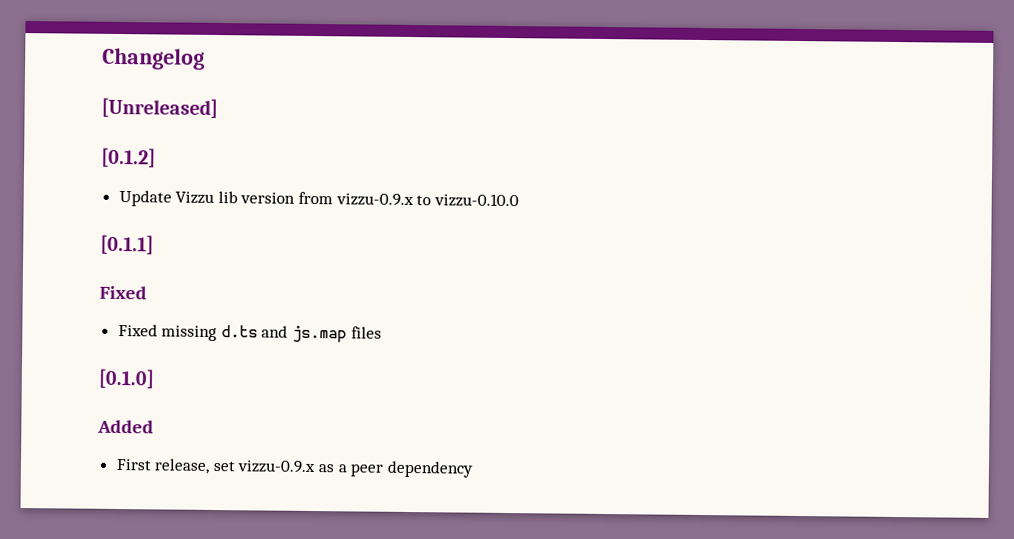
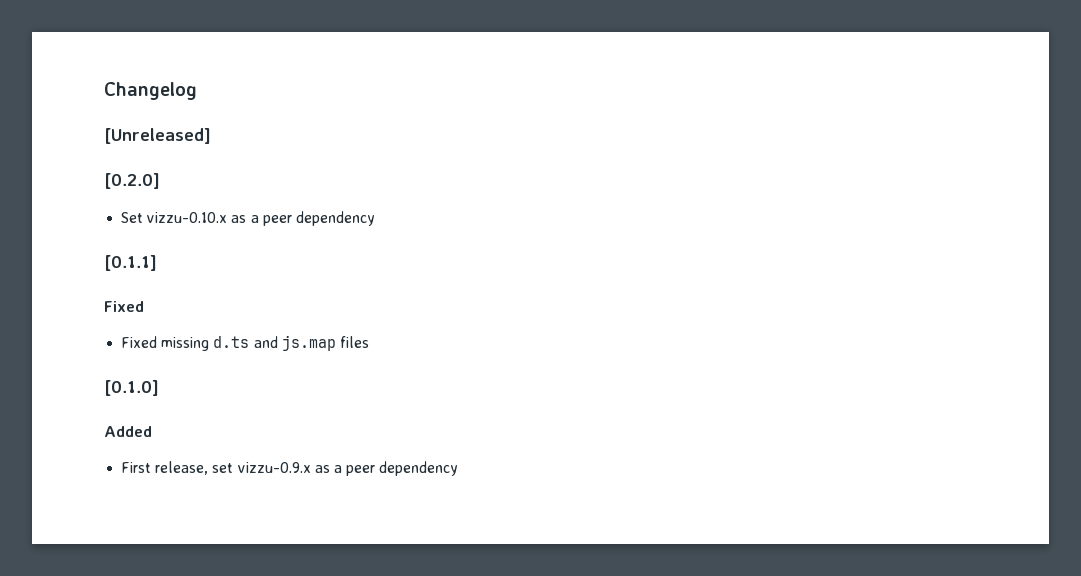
[101,147,156,168] [118,189,519,208] [0.1.2] // Update Vizzu lib version from vizzu-0.9.x to vizzu-0.10.0 -> [104,173,160,189] [121,211,375,226] [0.2.0] // Set vizzu-0.10.x as a peer dependency

